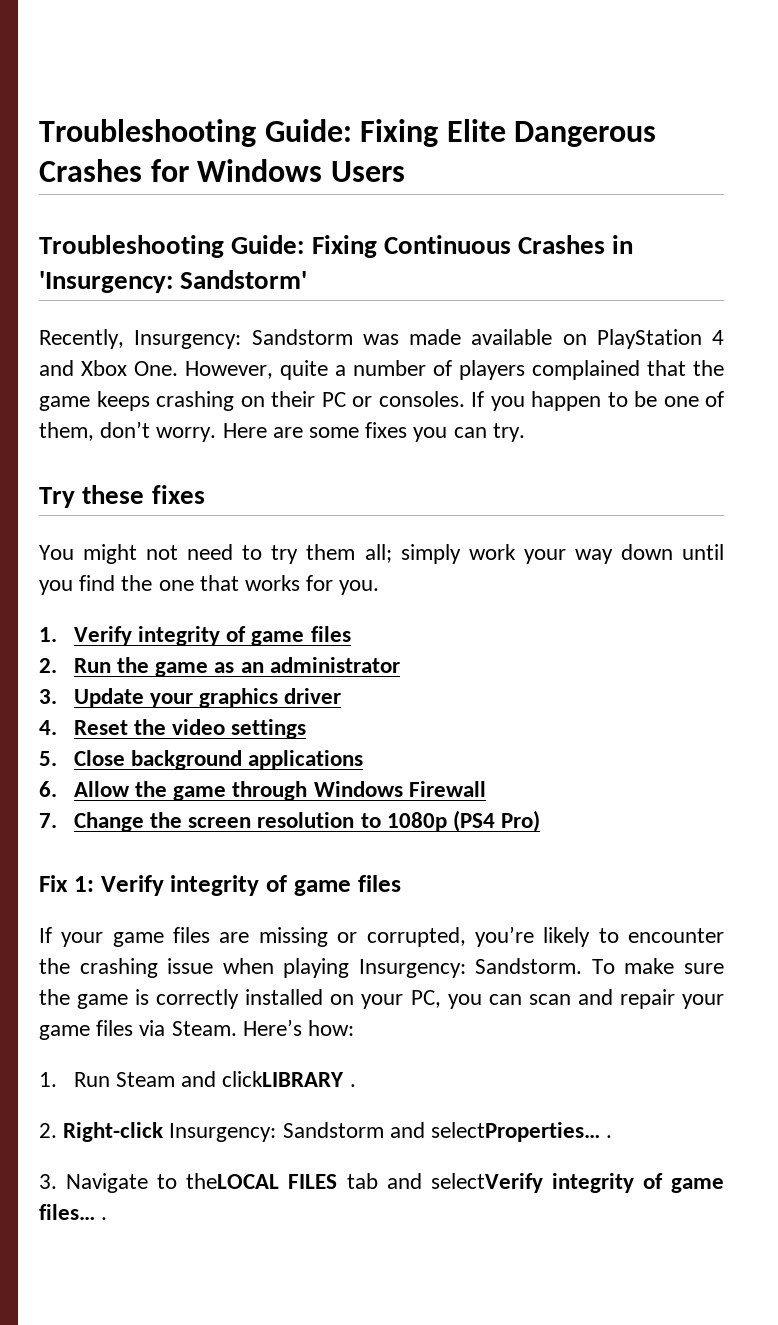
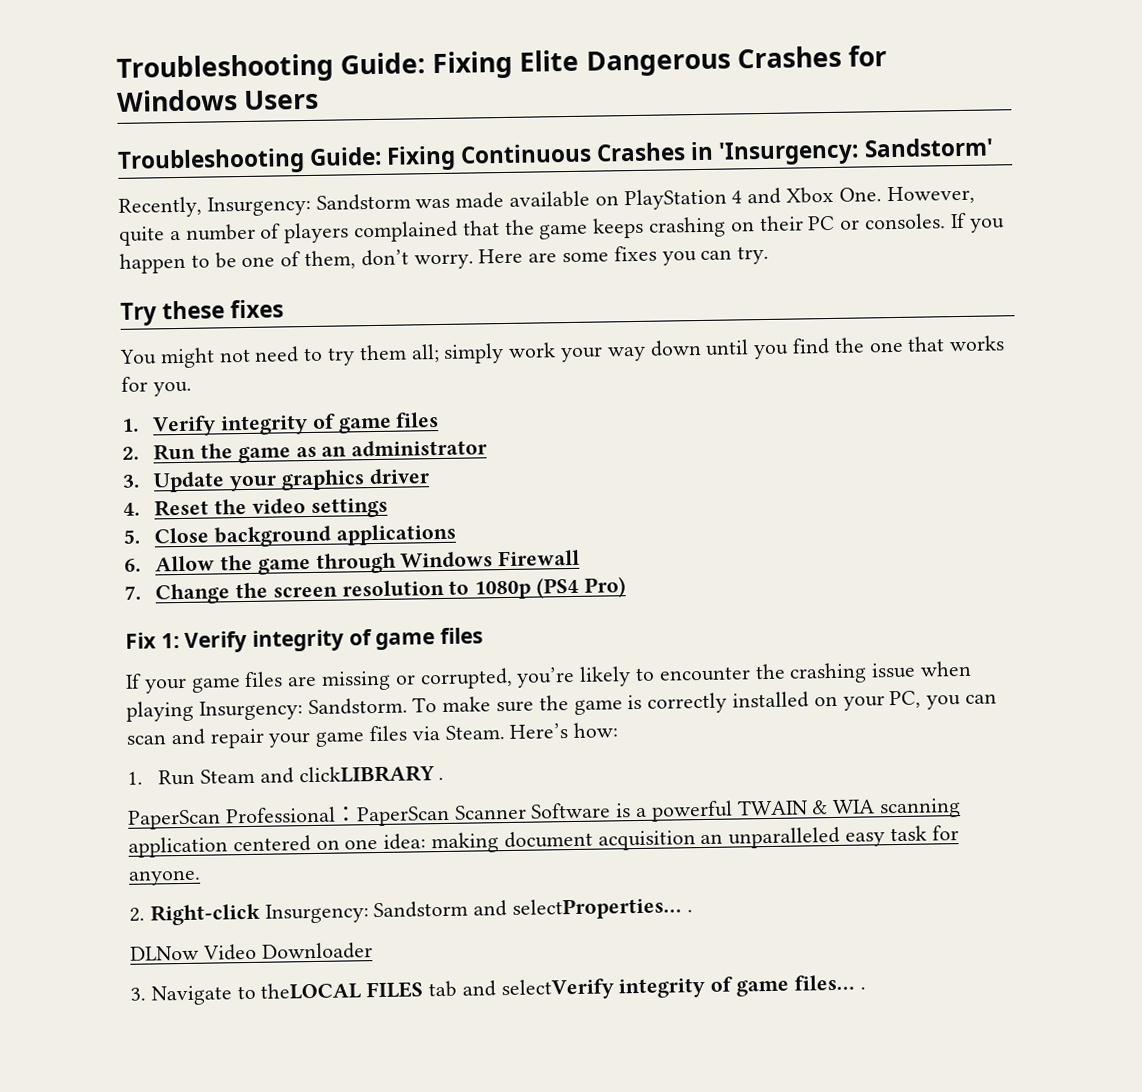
(356, 1085) none -> [128,798,962,830] [128,825,959,858] [128,869,201,886] // PaperScan Professional：PaperScan Scanner Software is a powerful TWAIN & WIA scanning application centered on one idea: making document acquisition an unparalleled easy task for anyone.
(613, 1136) none -> [130,942,373,961] // DLNow Video Downloader

